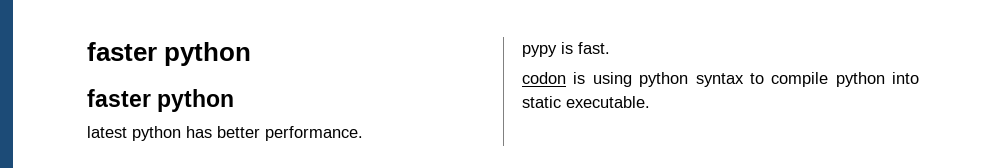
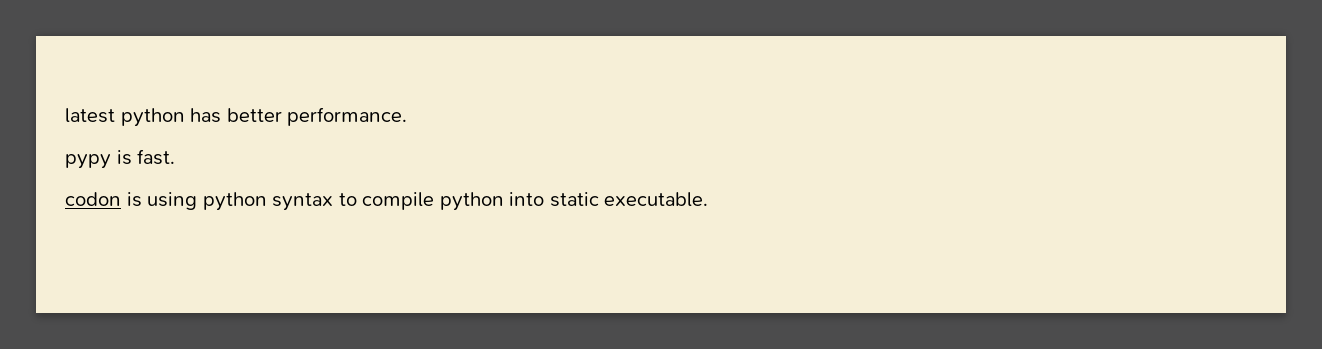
[87,42,252,66] [87,89,235,112] faster python // faster python // -> (65, 115) none

